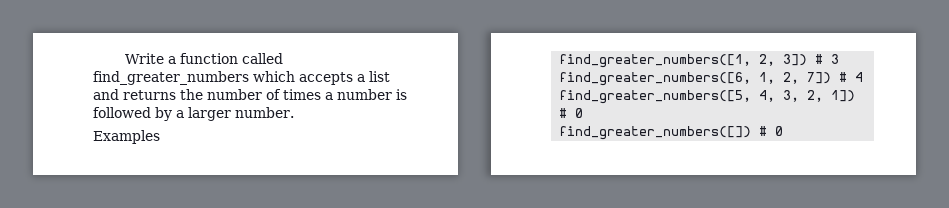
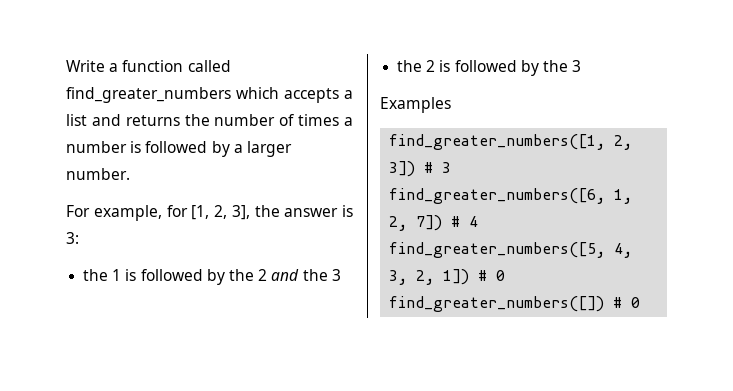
(294, 112) none -> [66,205,353,221] [66,232,79,244] [83,269,341,285] [397,60,582,76] // For example, for [1, 2, 3], the answer is 3: // the 1 is followed by the 2 and the 3 // the 2 is followed by the 3

